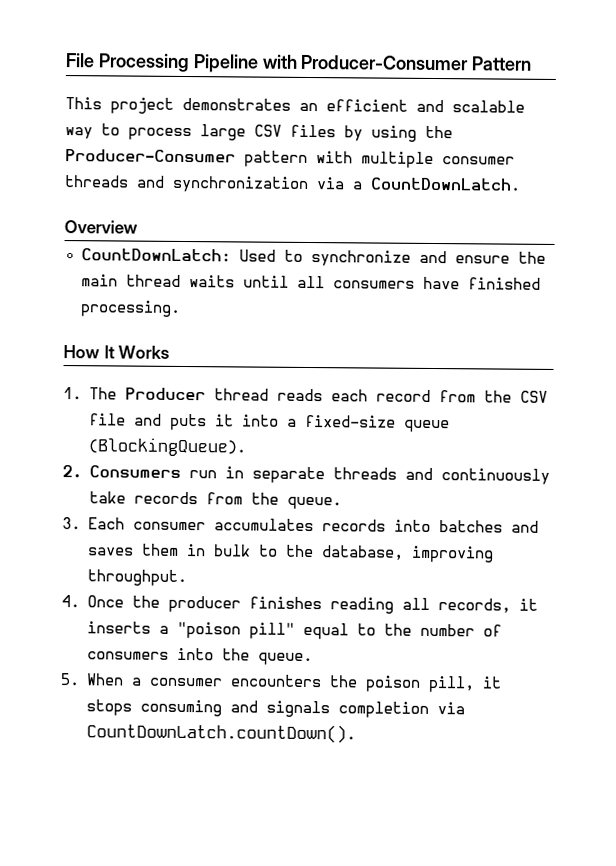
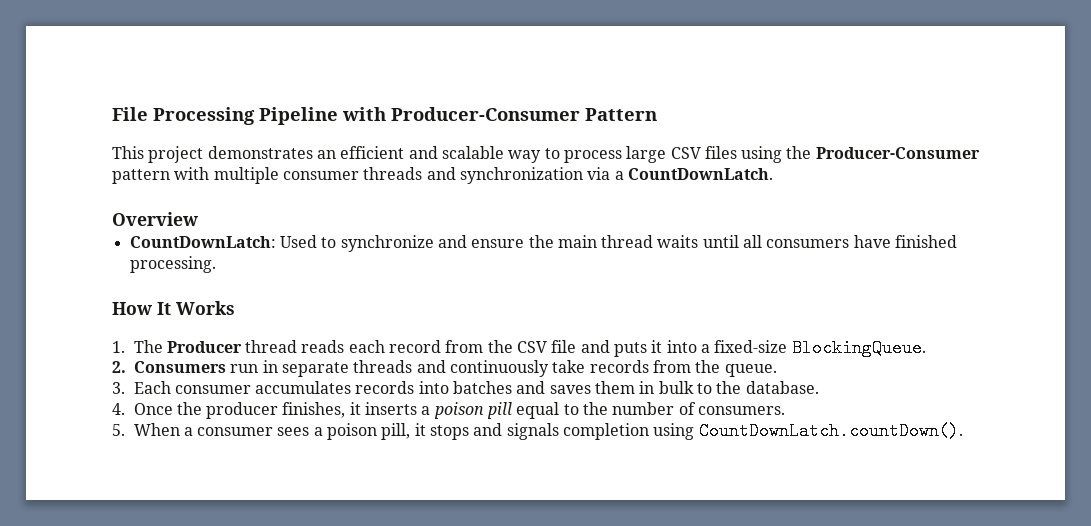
[344,125,363,142] by -> (737, 152) none
[403,419,450,433] [87,437,246,457] queue (BlockingQueue). -> [791,339,926,357] BlockingQueue.
[320,545,494,563] [86,569,187,587] database, improving throughput. -> [745,381,819,394] database.
[248,596,511,614] finishes reading all records, -> [282,402,346,418] finishes,
[176,621,295,639] "poison pill" -> [433,402,513,419] poison pill
[86,647,313,666] consumers into the queue. -> [697,406,785,415] consumers.
[229,674,358,688] encounters the -> [277,427,323,436] sees a
[139,699,222,717] consuming -> (470, 432) none
[436,702,465,715] via -> [653,423,695,440] using

